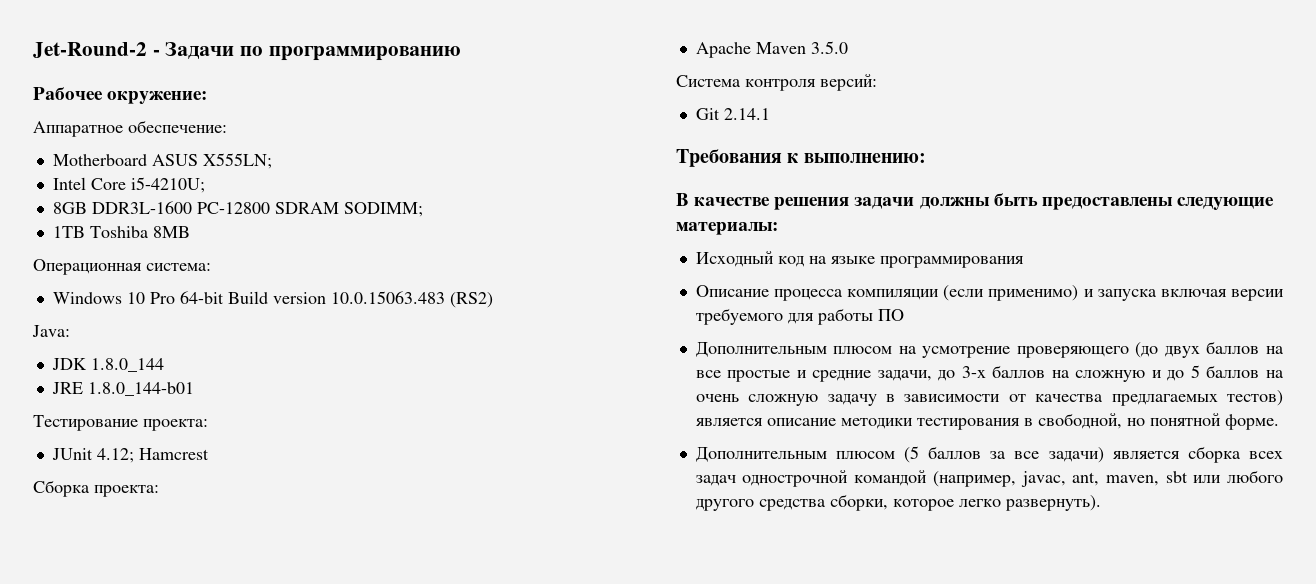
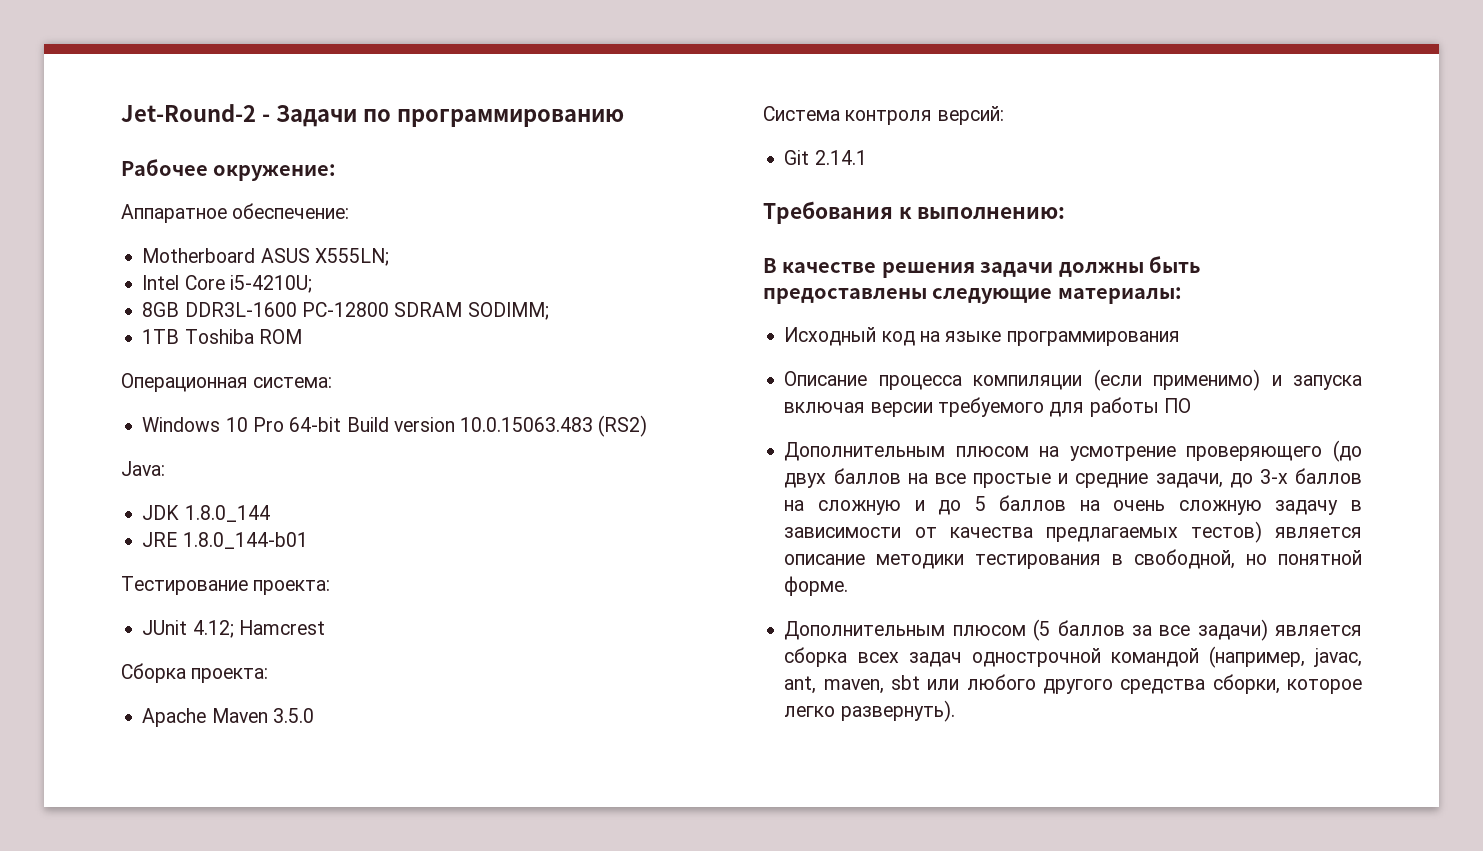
[152,226,190,238] 8MB -> [258,329,302,344] ROM

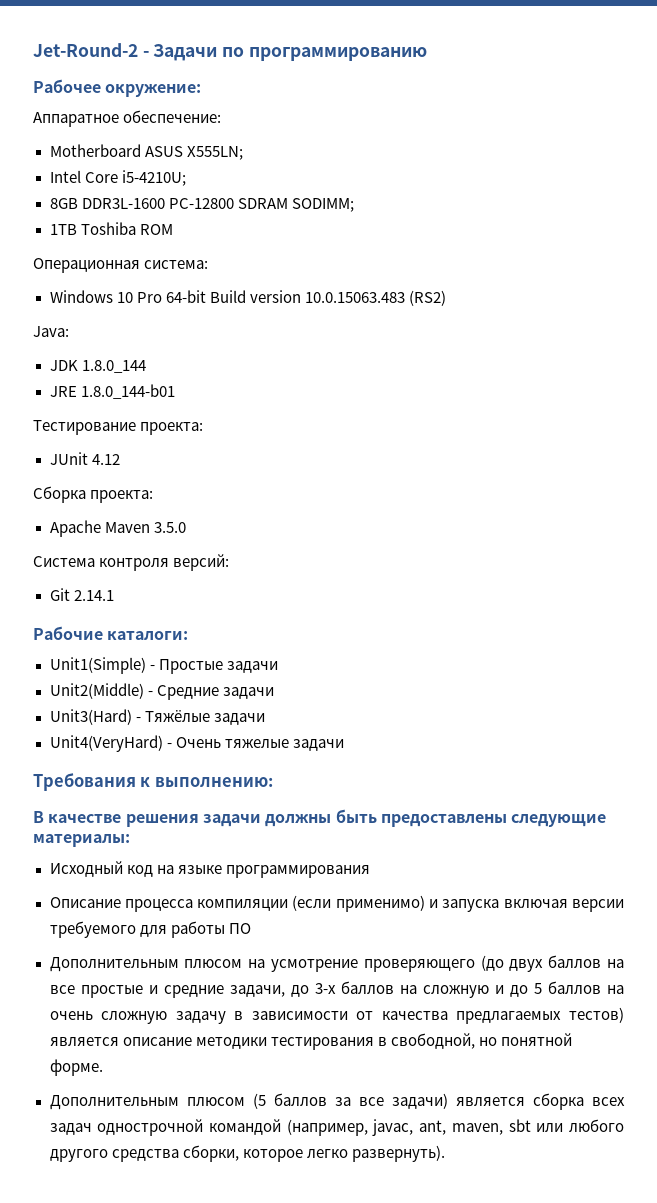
[192,620,325,638] 4.12; Hamcrest -> [91,454,120,465] 4.12
(867, 157) none -> [33,626,189,640] [49,657,278,674] [49,683,274,700] [49,709,265,725] [49,735,344,752] // Рабочие каталоги: // Unit1(Simple) - Простые задачи // Unit2(Middle) - Средние задачи // Unit3(Hard) - Тяжёлые задачи // Unit4(VeryHard) - Очень тяжелые задачи

